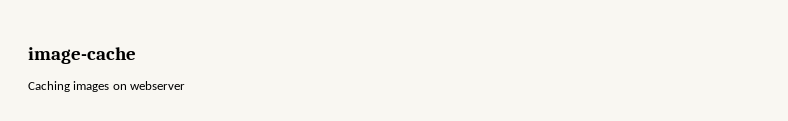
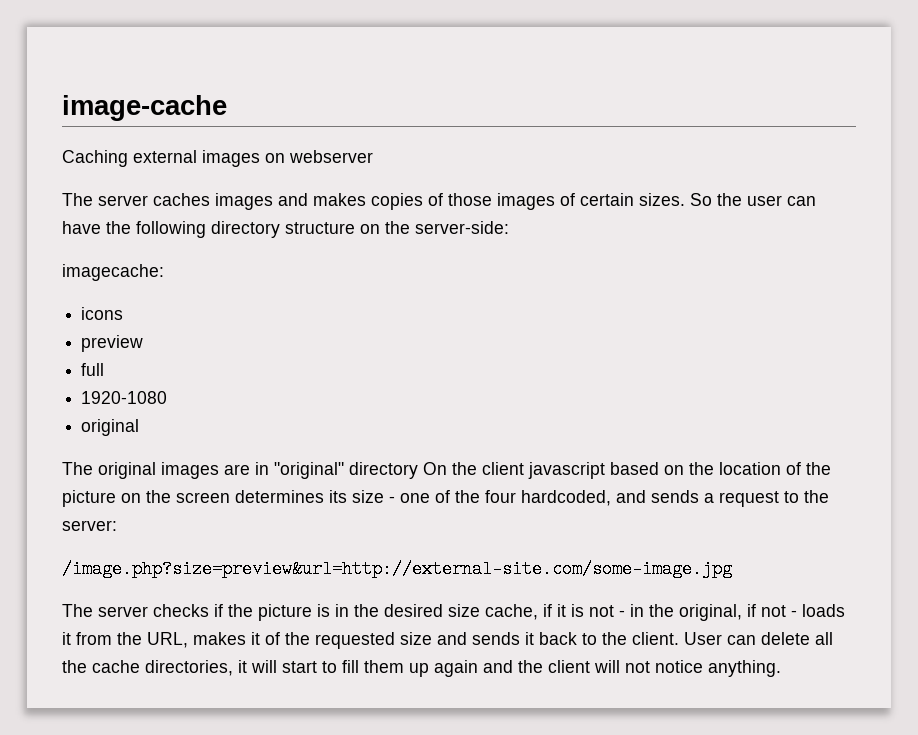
(70, 86) none -> [133,150,197,163] external
(186, 85) none -> [62,193,816,210] [62,221,509,238] [62,264,164,281] [81,307,124,320] [81,335,144,352] [81,363,105,376] [81,391,168,404] [81,419,140,436] [62,462,831,479] [62,490,829,507] [62,520,117,531] [62,560,732,578] [62,604,845,621] [62,632,833,649] [62,660,781,677] // The server caches images and makes copies of those images of certain sizes. So the user can have the following directory structure on the server-side: // imagecache: // icons // preview // full // 1920-1080 // original // The original images are in "original" directory On the client javascript based on the location of the picture on the screen determines its size - one of the four hardcoded, and sends a request to the server: // /image.php?size=preview&url=http://external-site.com/some-image.jpg // The server checks if the picture is in the desired size cache, if it is not - in the original, if not - loads it from the URL, makes it of the requested size and sends it back to the client. User can delete all the cache directories, it will start to fill them up again and the client will not notice anything.

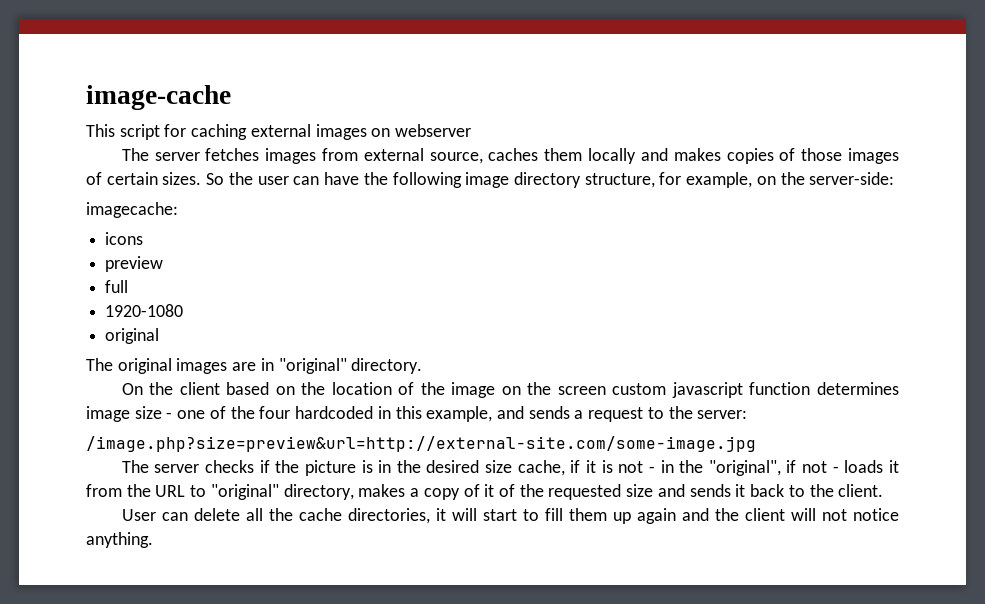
[62,150,128,167] Caching -> [86,124,248,140] This script for caching
[153,193,273,210] caches images -> [205,148,637,164] fetches images from external source, caches them locally
[211,221,355,238] directory structure -> [465,172,753,188] image directory structure, for example,
[349,462,418,479] directory -> [351,358,423,374] directory. //
[528,462,605,479] javascript -> (220, 388) none
[62,490,116,507] picture -> [451,382,496,398] image
[235,490,347,503] determines its -> [612,382,899,398] [86,406,130,422] custom javascript function determines image
[521,490,611,506] hardcoded, -> [295,406,493,422] hardcoded in this example,
[679,604,742,621] original, -> [708,460,781,476] "original",
[147,632,246,648] URL, makes -> [155,484,480,500] URL to "original" directory, makes a copy of
(679, 638) none -> (884, 490) //

